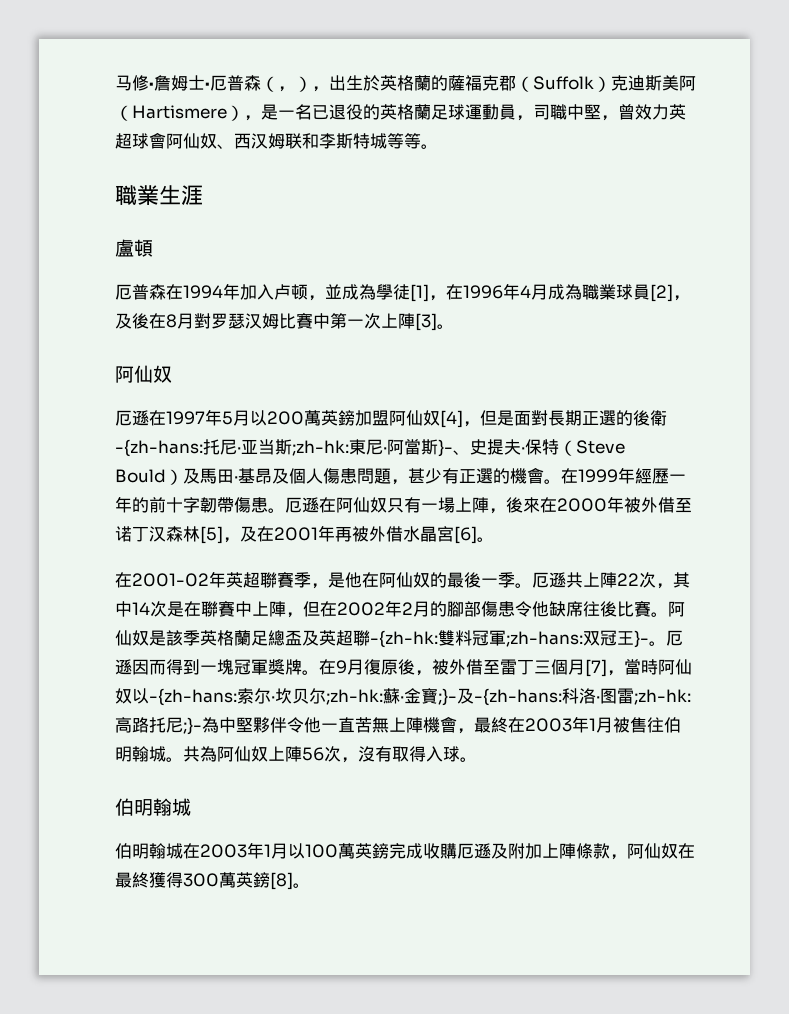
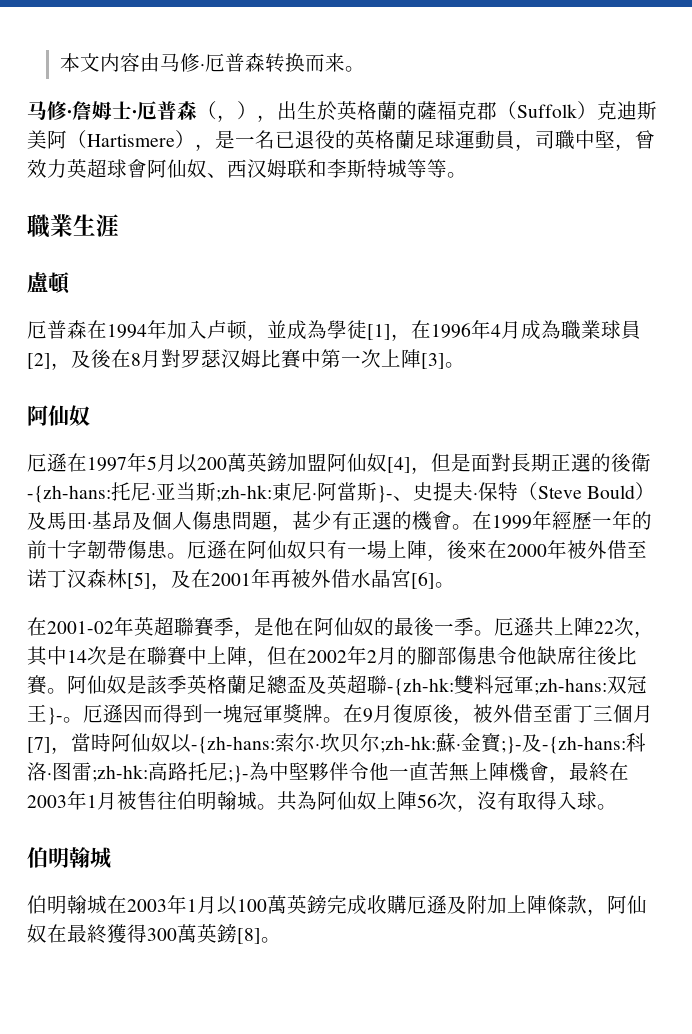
(115, 83) none -> [60,53,366,73] 本文内容由马修·厄普森转换而来。 //

